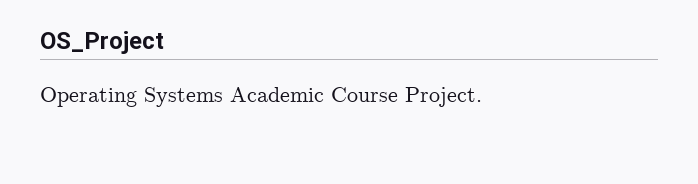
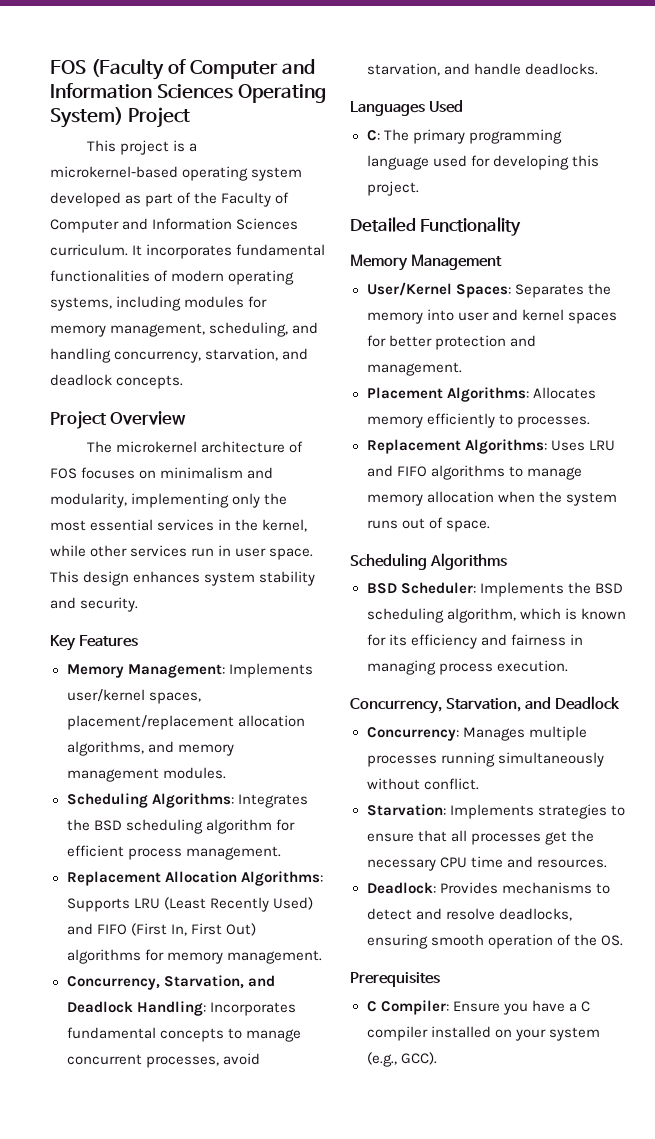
[40,31,164,54] [40,87,482,107] OS_Project // Operating Systems Academic Course Project. -> [50,59,315,80] [50,83,326,103] [50,107,190,128] [87,140,198,155] [50,166,303,181] [50,192,290,207] [50,218,299,233] [50,244,326,259] [50,270,295,285] [50,296,268,311] [50,322,319,337] [50,348,309,363] [50,374,184,389] [50,411,187,429] [87,441,304,453] [50,467,274,479] [50,493,288,508] [50,519,308,532] [50,545,314,560] [50,571,316,586] [50,597,139,612] [50,635,138,651] [66,663,313,678] [66,689,201,704] [66,715,305,730] [66,741,234,756] [66,767,226,782] [66,793,308,808] [66,819,295,834] [66,845,281,860] [66,871,323,886] [66,897,313,912] [66,923,256,936] [66,949,322,964] [66,975,275,990] [66,1001,296,1016] [66,1027,301,1042] [66,1053,260,1068] [366,63,598,76] [350,100,463,116] [366,129,562,144] [366,155,599,170] [366,181,419,196] [350,217,522,236] [350,254,502,271] [366,282,611,298] [366,309,617,324] [366,335,536,350] [366,362,462,376] [366,387,596,402] [366,413,590,428] [366,439,615,454] [366,465,582,480] [366,491,617,506] [366,517,490,532] [350,553,507,570] [366,582,623,597] [366,608,626,623] [366,634,583,649] [366,660,568,675] [350,696,620,714] [366,726,587,741] [366,752,604,767] [366,778,479,790] [366,804,625,819] [366,830,594,845] [366,856,607,871] [366,882,610,894] [366,908,572,921] [366,934,623,949] [350,972,440,987] [366,1000,590,1015] [366,1026,600,1041] [366,1052,437,1067] FOS (Faculty of Computer and Information Sciences Operating System) Project // This project is a microkernel-based operating system developed as part of the Faculty of Computer and Information Sciences curriculum. It incorporates fundamental functionalities of modern operating systems, including modules for memory management, scheduling, and handling concurrency, starvation, and deadlock concepts. // Project Overview // The microkernel architecture of FOS focuses on minimalism and modularity, implementing only the most essential services in the kernel, while other services run in user space. This design enhances system stability and security. // Key Features // Memory Management: Implements user/kernel spaces, placement/replacement allocation algorithms, and memory management modules. // Scheduling Algorithms: Integrates the BSD scheduling algorithm for efficient process management. // Replacement Allocation Algorithms: Supports LRU (Least Recently Used) and FIFO (First In, First Out) algorithms for memory management. // Concurrency, Starvation, and Deadlock Handling: Incorporates fundamental concepts to manage concurrent processes, avoid starvation, and handle deadlocks. // Languages Used // C: The primary programming language used for developing this project. // Detailed Functionality // Memory Management // User/Kernel Spaces: Separates the memory into user and kernel spaces for better protection and management. // Placement Algorithms: Allocates memory efficiently to processes. // Replacement Algorithms: Uses LRU and FIFO algorithms to manage memory allocation when the system runs out of space. // Scheduling Algorithms // BSD Scheduler: Implements the BSD scheduling algorithm, which is known for its efficiency and fairness in managing process execution. // Concurrency, Starvation, and Deadlock // Concurrency: Manages multiple processes running simultaneously without conflict. // Starvation: Implements strategies to ensure that all processes get the necessary CPU time and resources. // Deadlock: Provides mechanisms to detect and resolve deadlocks, ensuring smooth operation of the OS. // Prerequisites // C Compiler: Ensure you have a C compiler installed on your system (e.g., GCC).

